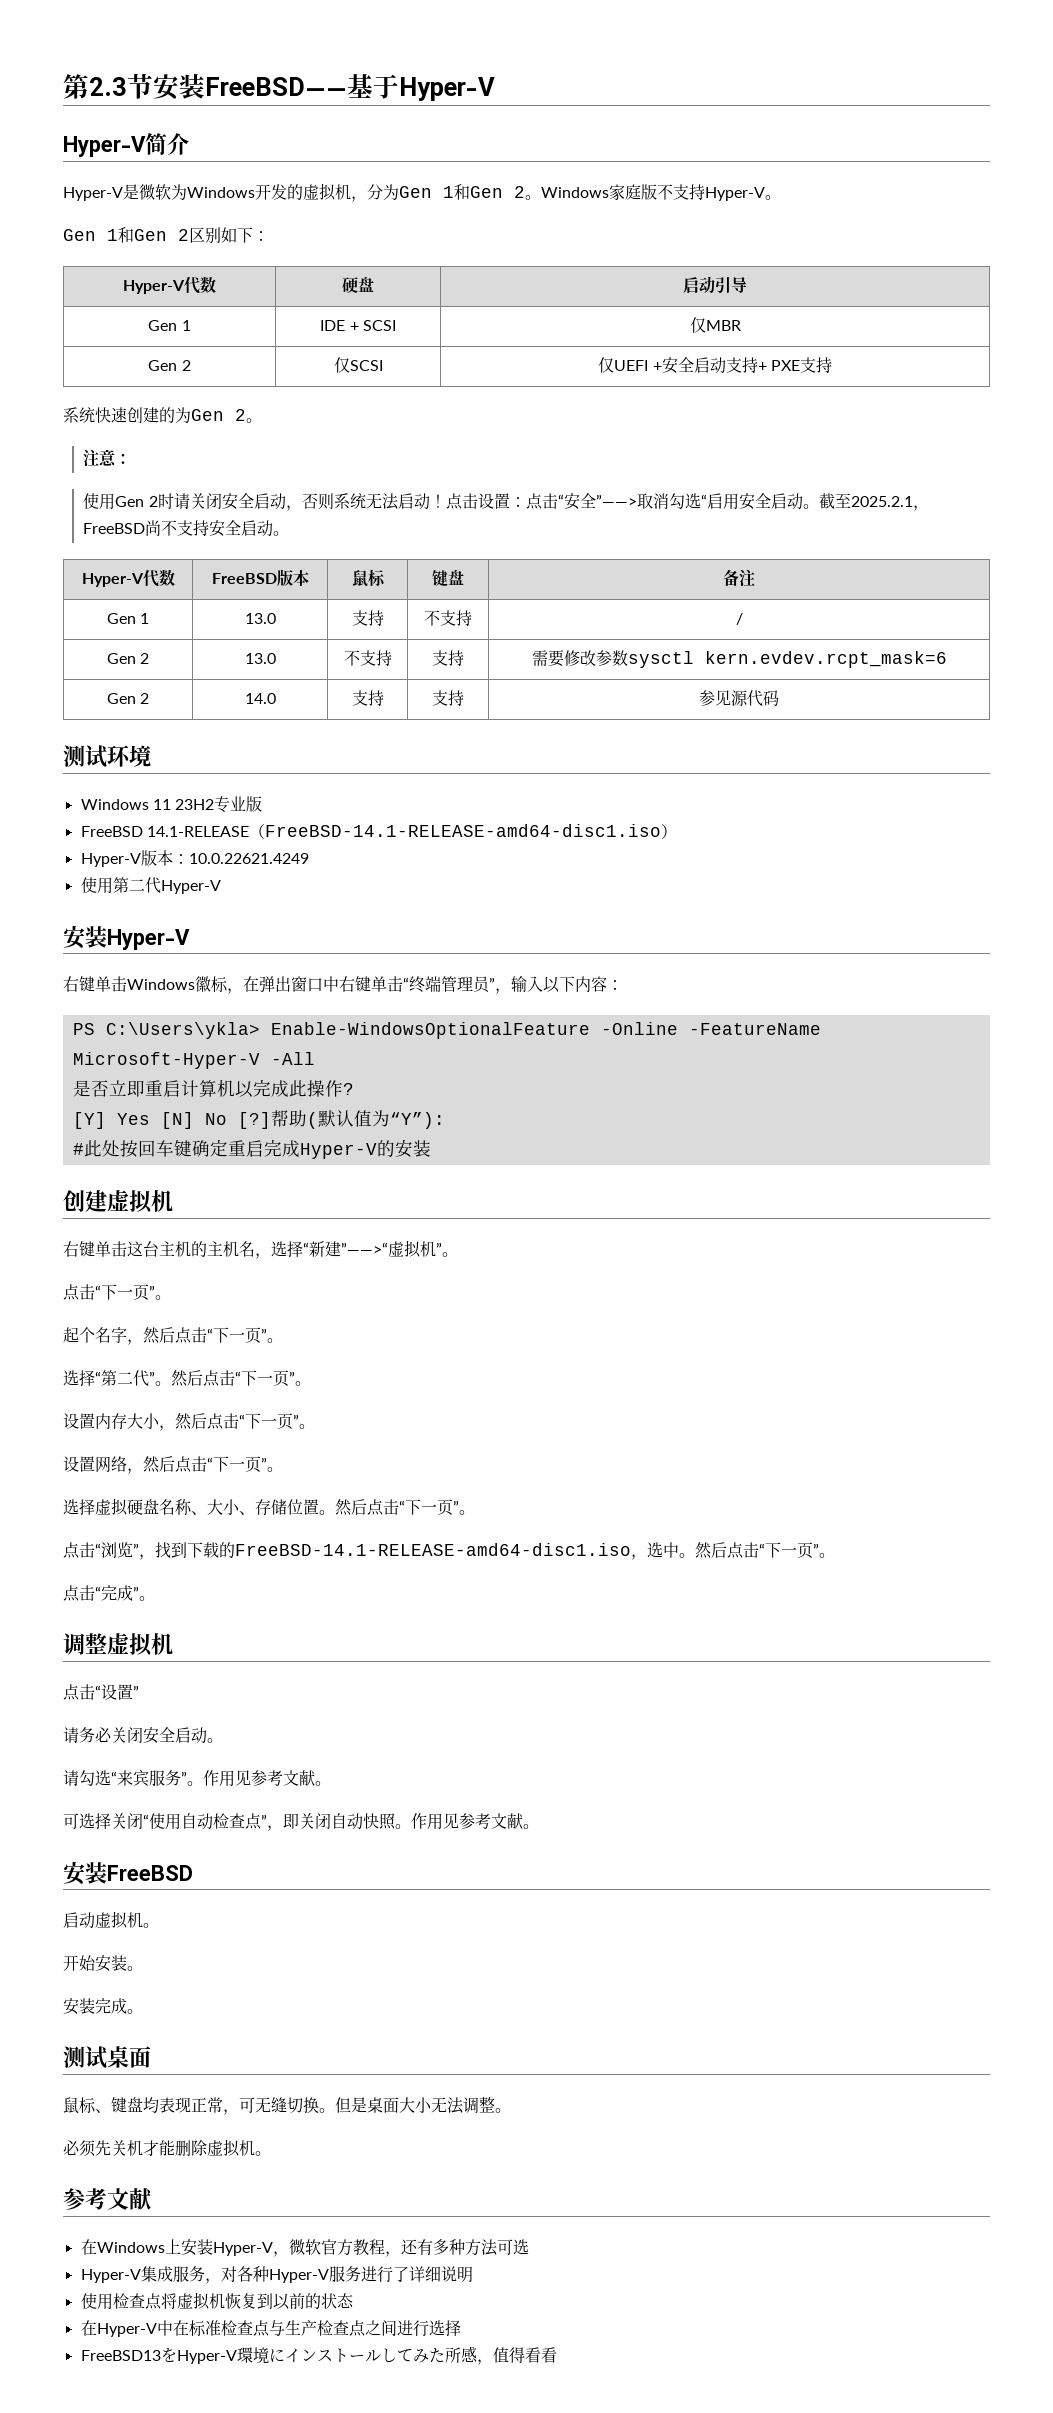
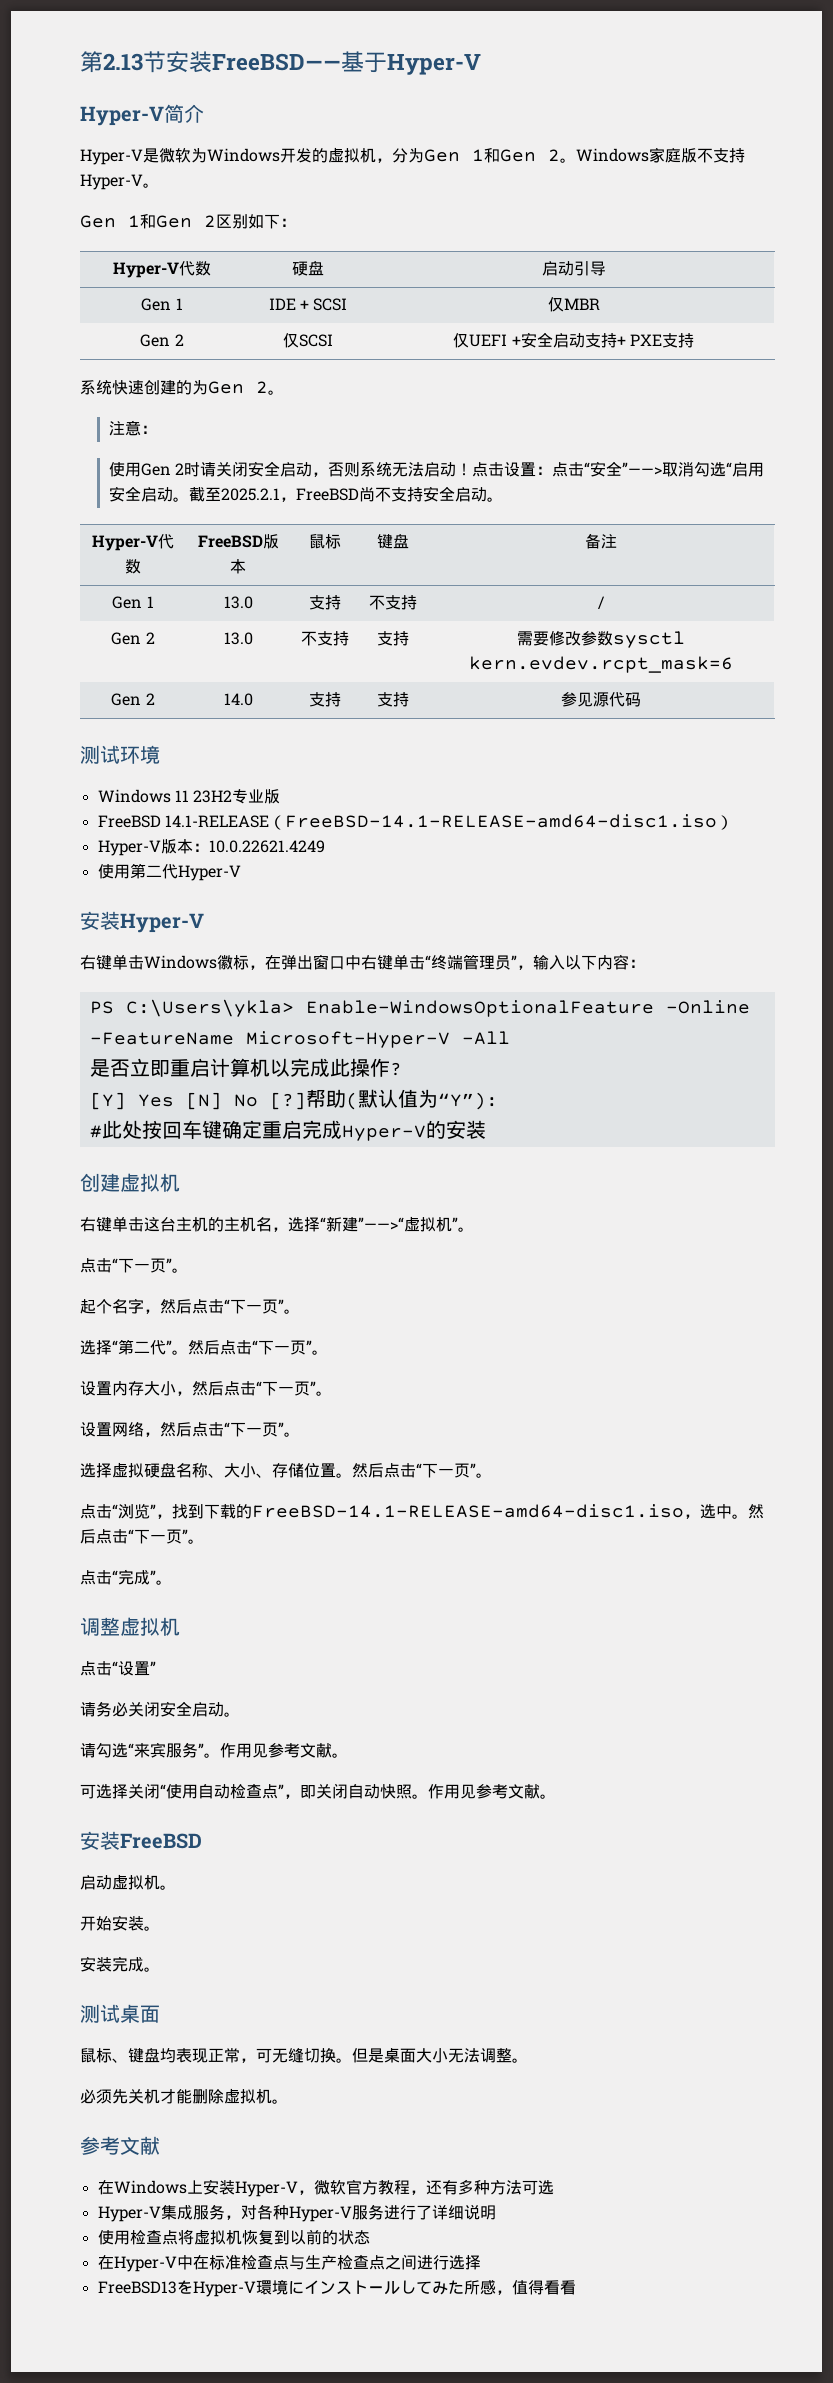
[63,74,127,99] 第2.3 -> [80,51,143,73] 第2.13

